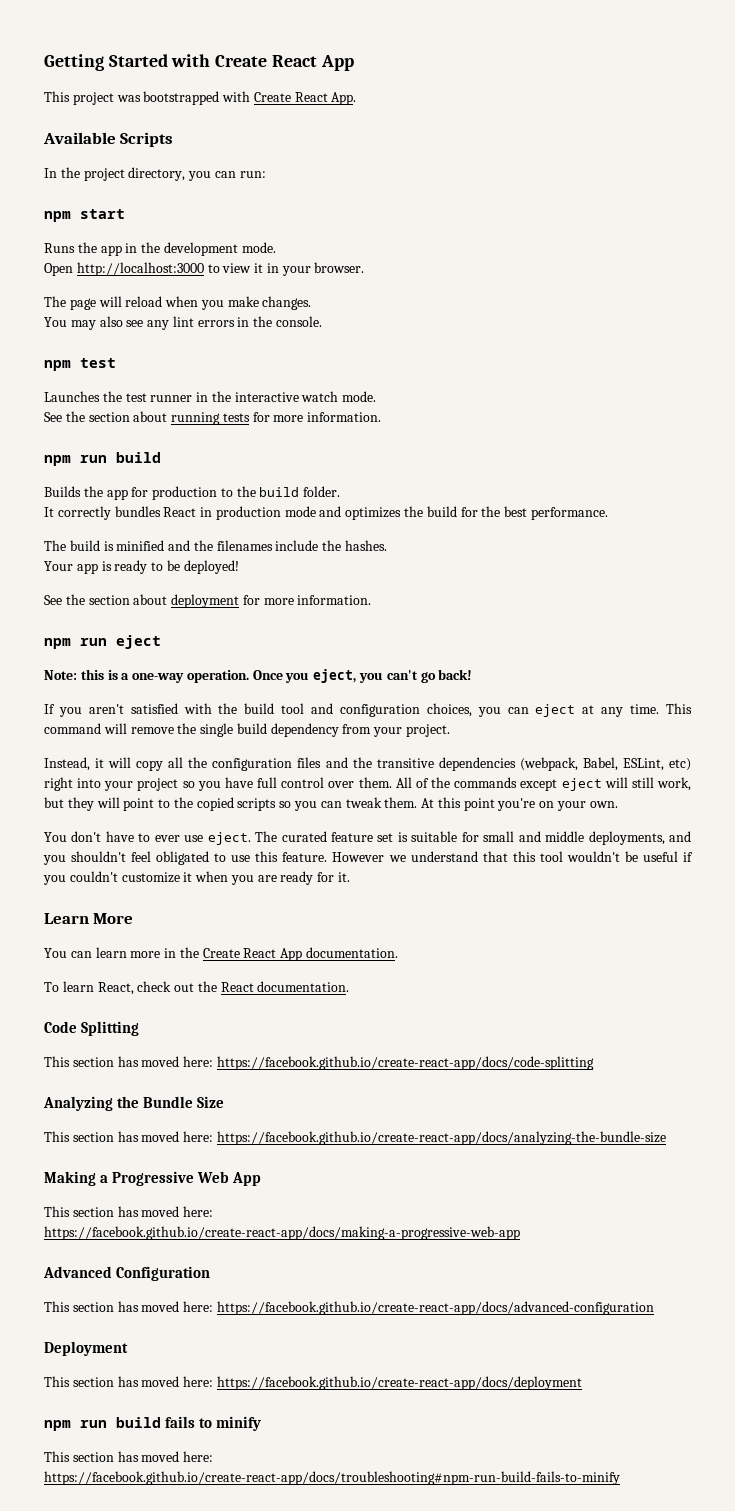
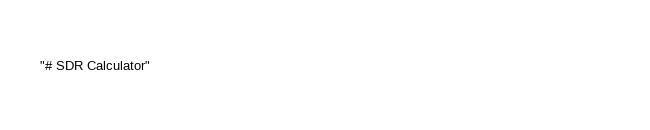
[44,54,354,71] [44,91,357,105] [43,132,174,147] [44,167,266,181] [44,209,125,222] [44,242,276,256] [44,262,365,276] [44,296,312,310] [44,316,323,330] [44,358,116,371] [44,391,377,402] [44,411,382,425] [44,452,161,466] [44,486,341,500] [44,506,608,520] [44,540,388,551] [44,560,239,574] [44,594,372,608] [44,635,161,649] [44,669,473,683] [44,703,692,717] [44,723,451,737] [44,757,692,771] [44,777,691,791] [44,797,618,811] [44,831,692,845] [43,851,693,865] [43,871,351,885] [44,913,134,924] [44,947,399,961] [44,981,350,995] [44,1021,140,1036] [44,1056,594,1070] [43,1096,225,1111] [44,1131,666,1145] [44,1171,262,1186] [44,1206,214,1217] [44,1226,520,1240] [43,1266,211,1281] [44,1301,654,1315] [44,1341,128,1356] [44,1376,582,1390] [44,1416,262,1431] [44,1451,214,1462] [44,1471,620,1485] Getting Started with Create React App // This project was bootstrapped with Create React App. // Available Scripts // In the project directory, you can run: // npm start // Runs the app in the development mode. // Open http://localhost:3000 to view it in your browser. // The page will reload when you make changes. // You may also see any lint errors in the console. // npm test // Launches the test runner in the interactive watch mode. // See the section about running tests for more information. // npm run build // Builds the app for production to the build folder. // It correctly bundles React in production mode and optimizes the build for the best performance. // The build is minified and the filenames include the hashes. // Your app is ready to be deployed! // See the section about deployment for more information. // npm run eject // Note: this is a one-way operation. Once you eject, you can't go back! // If you aren't satisfied with the build tool and configuration choices, you can eject at any time. This command will remove the single build dependency from your project. // Instead, it will copy all the configuration files and the transitive dependencies (webpack, Babel, ESLint, etc) right into your project so you have full control over them. All of the commands except eject will still work, but they will point to the copied scripts so you can tweak them. At this point you're on your own. // You don't have to ever use eject. The curated feature set is suitable for small and middle deployments, and you shouldn't feel obligated to use this feature. However we understand that this tool wouldn't be useful if you couldn't customize it when you are ready for it. // Learn More // You can learn more in the Create React App documentation. // To learn React, check out the React documentation. // Code Splitting // This section has moved here: https://facebook.github.io/create-react-app/docs/code-splitting // Analyzing the Bundle Size // This section has moved here: https://facebook.github.io/create-react-app/docs/analyzing-the-bundle-size // Making a Progressive Web App // This section has moved here: https://facebook.github.io/create-react-app/docs/making-a-progressive-web-app // Advanced Configuration // This section has moved here: https://facebook.github.io/create-react-app/docs/advanced-configuration // Deployment // This section has moved here: https://facebook.github.io/create-react-app/docs/deployment // npm run build fails to minify // This section has moved here: https://facebook.github.io/create-react-app/docs/troubleshooting#npm-run-build-fails-to-minify -> [40,61,150,70] "# SDR Calculator"

